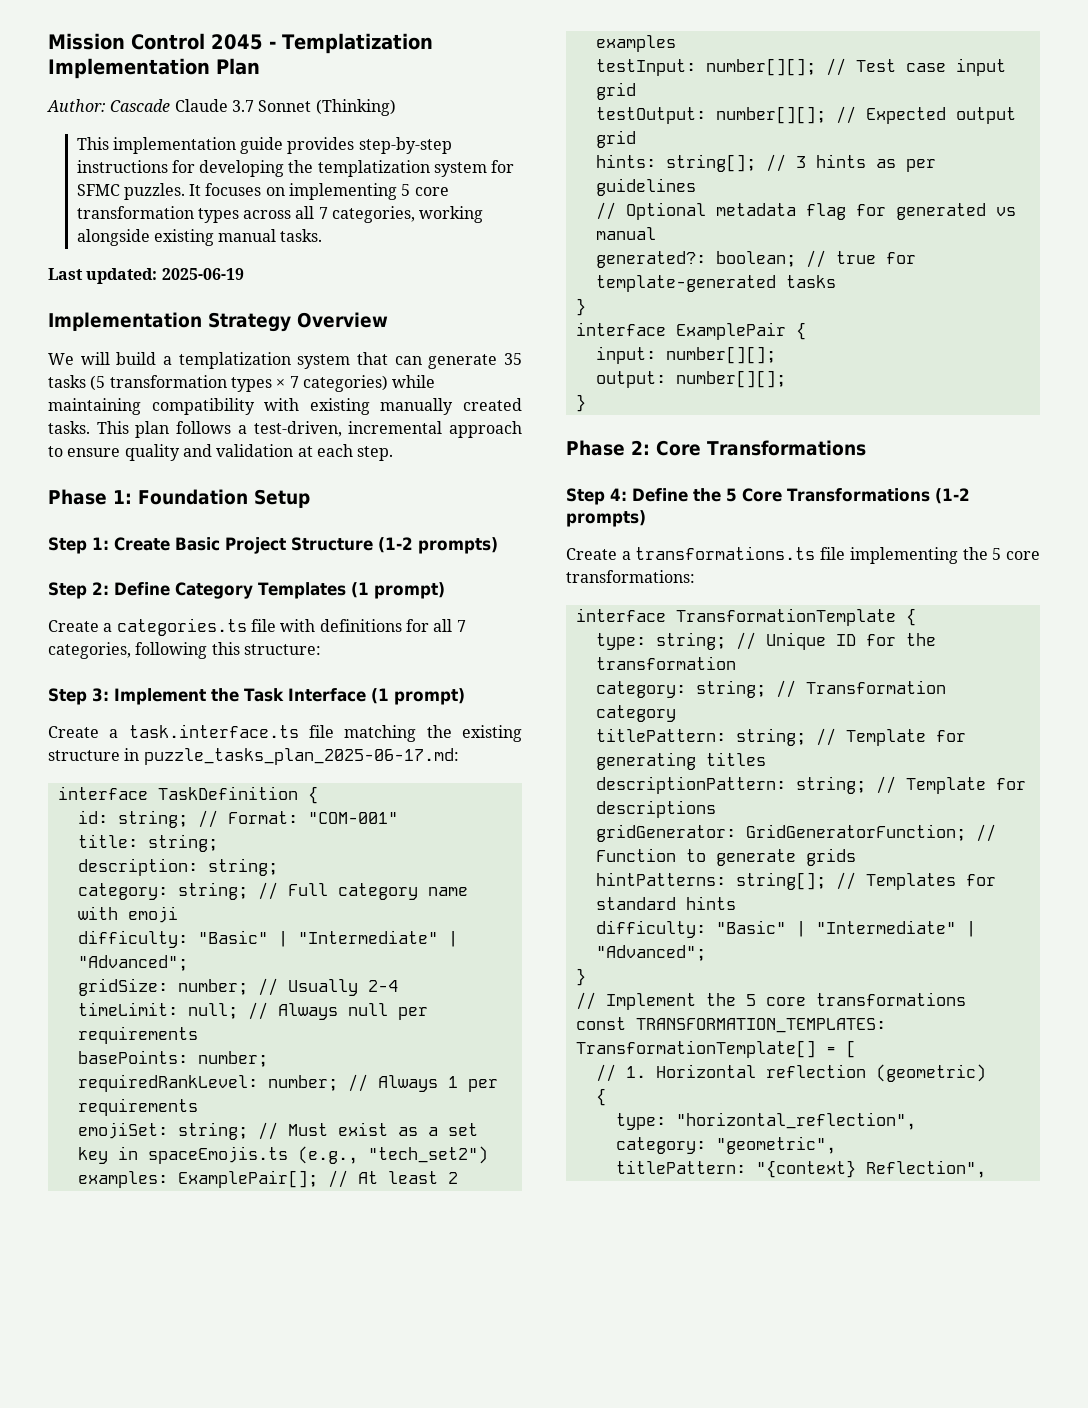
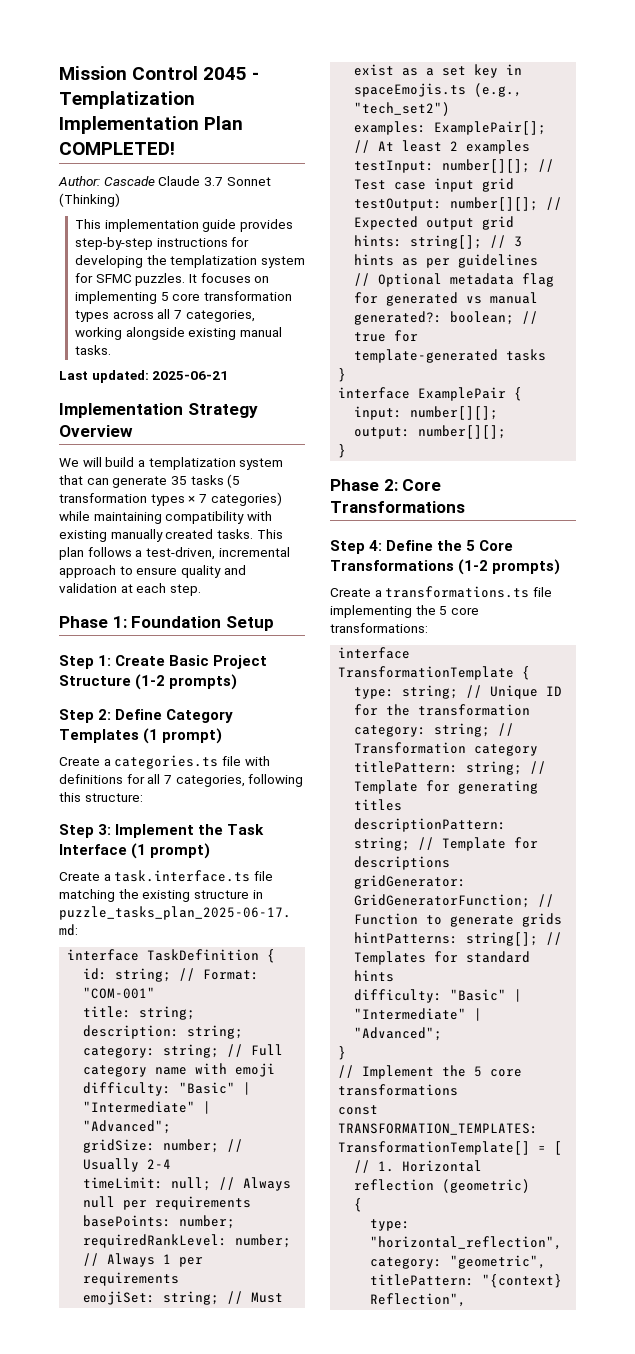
(260, 66) none -> [59,142,175,155] COMPLETED!
[161,268,244,280] 2025-06-19 -> [152,371,229,380] 2025-06-21

